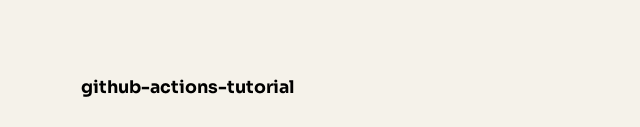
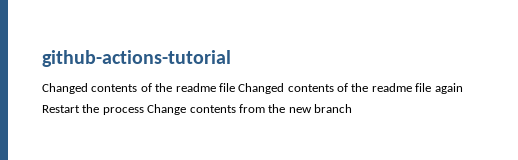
(295, 88) none -> [42,83,463,94] [42,104,352,115] // Changed contents of the readme file Changed contents of the readme file again Restart the process Change contents from the new branch

